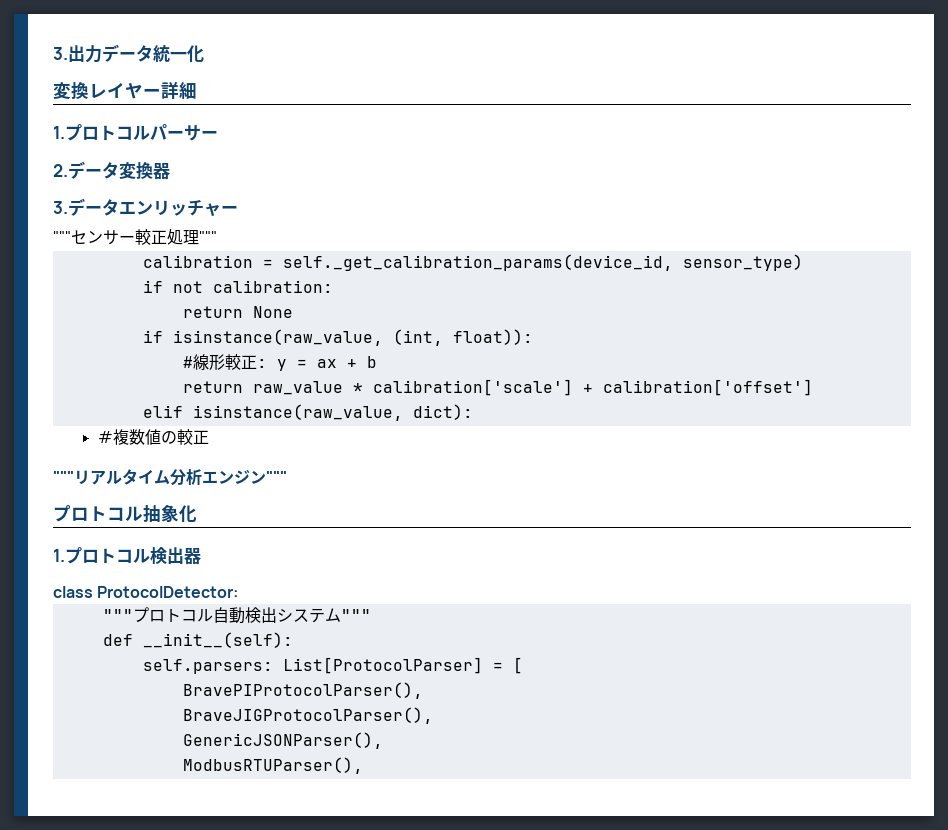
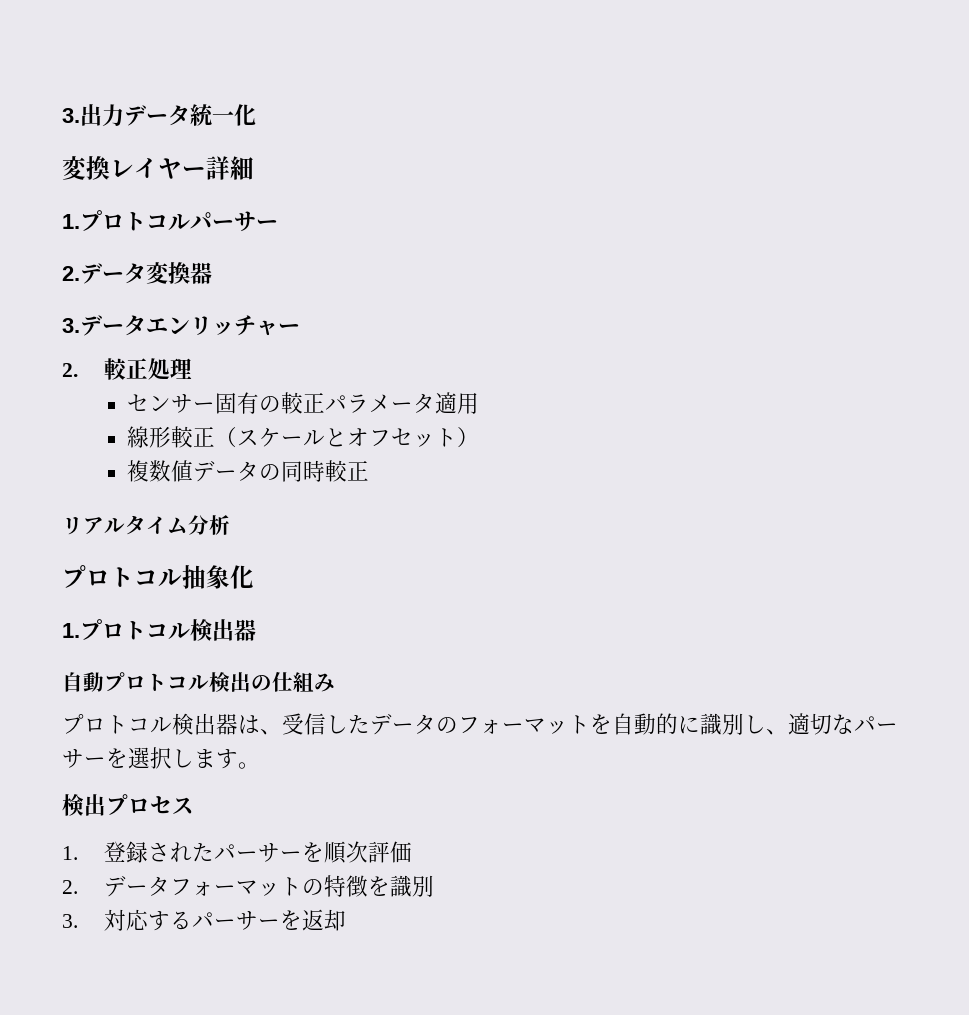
[53,229,217,245] [142,254,803,271] [142,280,333,293] [182,306,293,318] [142,329,533,346] [182,354,377,371] [182,379,813,396] [142,404,473,421] [97,429,177,445] """センサー較正処理""" // calibration = self._get_calibration_params(device_id, sensor_type) // if not calibration: // return None // if isinstance(raw_value, (int, float)): // #線形較正: y = ax + b // return raw_value * calibration['scale'] + calibration['offset'] // elif isinstance(raw_value, dict): // #複数値の -> [62,358,192,380] [127,392,480,414] [127,426,480,448] [127,460,326,482] 2.較正処理 // センサー固有の較正パラメータ適用 // 線形較正（スケールとオフセット） // 複数値データの同時
[53,471,74,483] """ -> (370, 470) none
[202,470,287,484] エンジン""" -> (230, 525) none
[53,586,239,598] [102,607,371,624] [102,632,293,648] [142,657,523,674] [182,682,423,699] [182,707,433,724] [182,732,383,749] [182,757,363,774] class ProtocolDetector: // """プロトコル自動検出システム""" // def __init__(self): // self.parsers: List[ProtocolParser] = [ // BravePIProtocolParser(), // BraveJIGProtocolParser(), // GenericJSONParser(), // ModbusRTUParser(), -> [62,671,335,692] [62,713,898,735] [62,747,260,769] [62,794,194,816] [62,841,412,864] [62,875,434,897] [62,909,346,931] 自動プロトコル検出の仕組み // プロトコル検出器は、受信したデータのフォーマットを自動的に識別し、適切なパーサーを選択します。 // 検出プロセス // 1.登録されたパーサーを順次評価 // 2.データフォーマットの特徴を識別 // 3.対応するパーサーを返却

